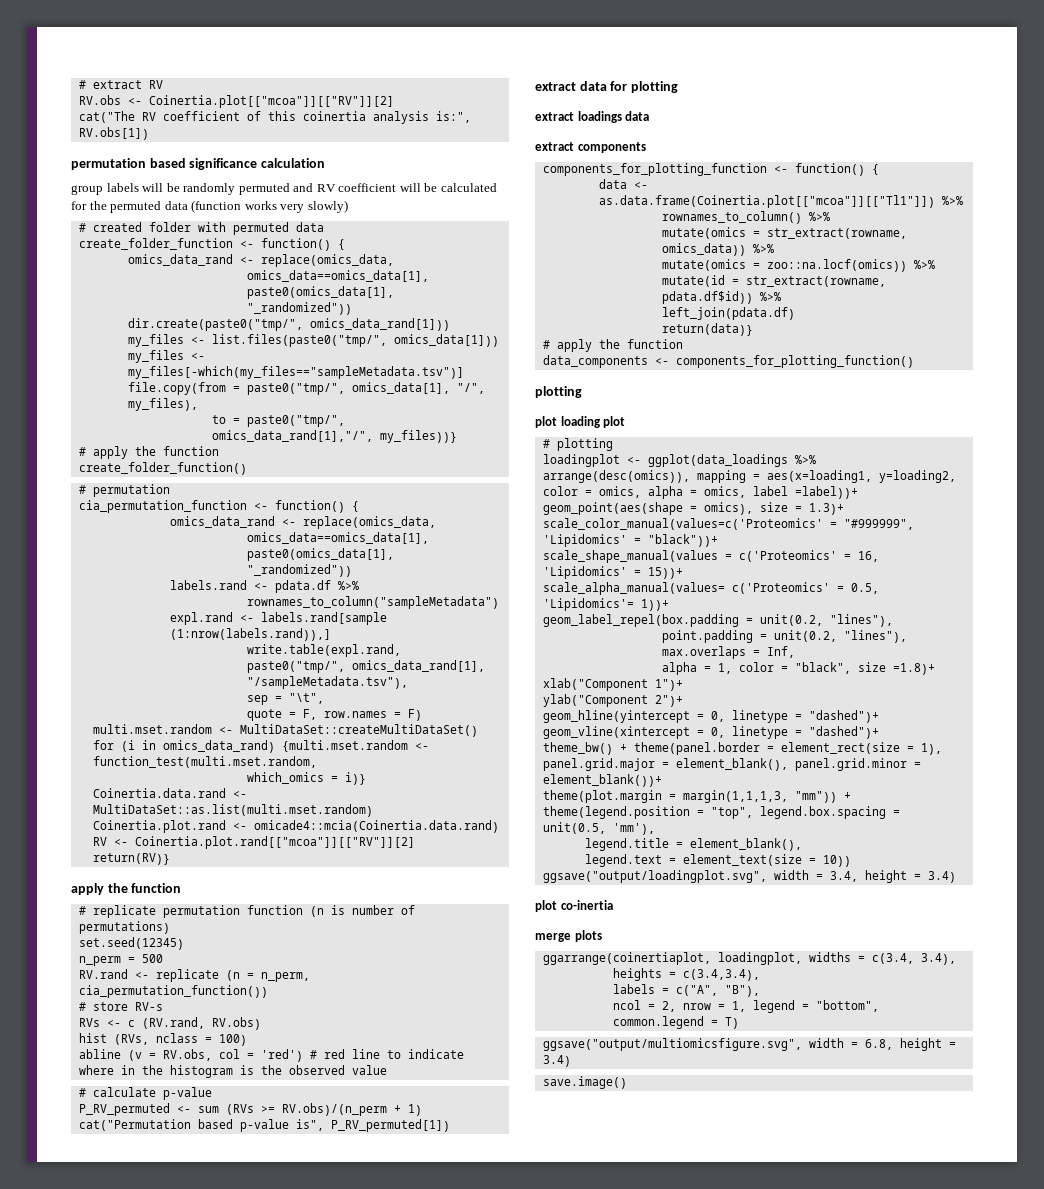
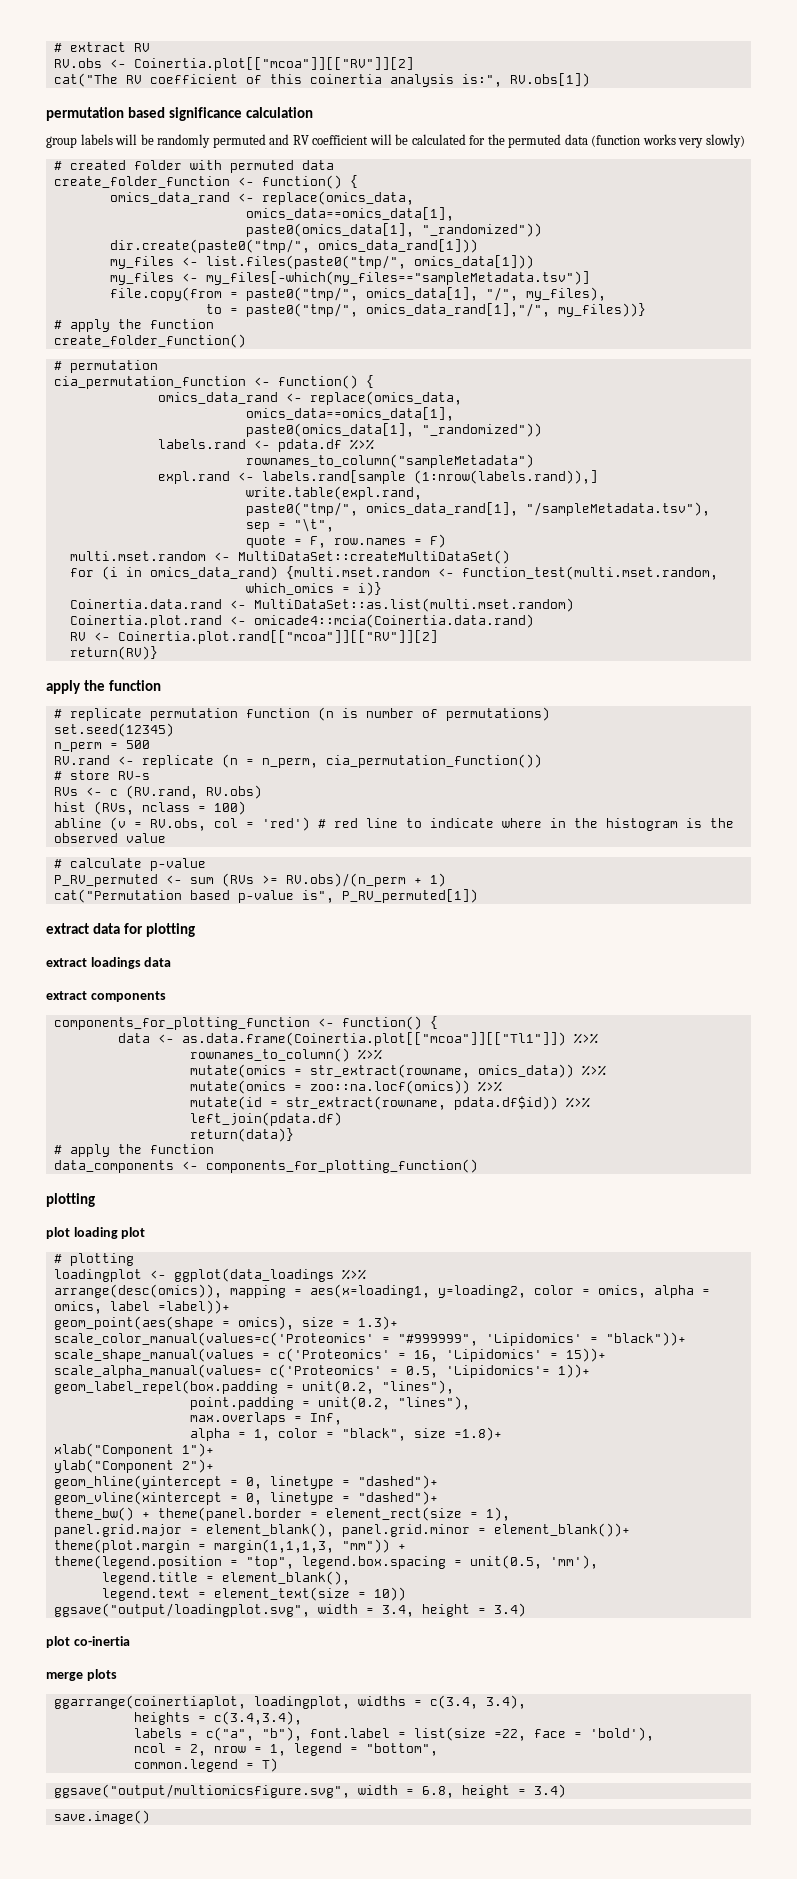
[675,985,760,997] c("A", "B"), -> [205,1727,654,1741] c("a", "b"), font.label = list(size =22, face = 'bold'),

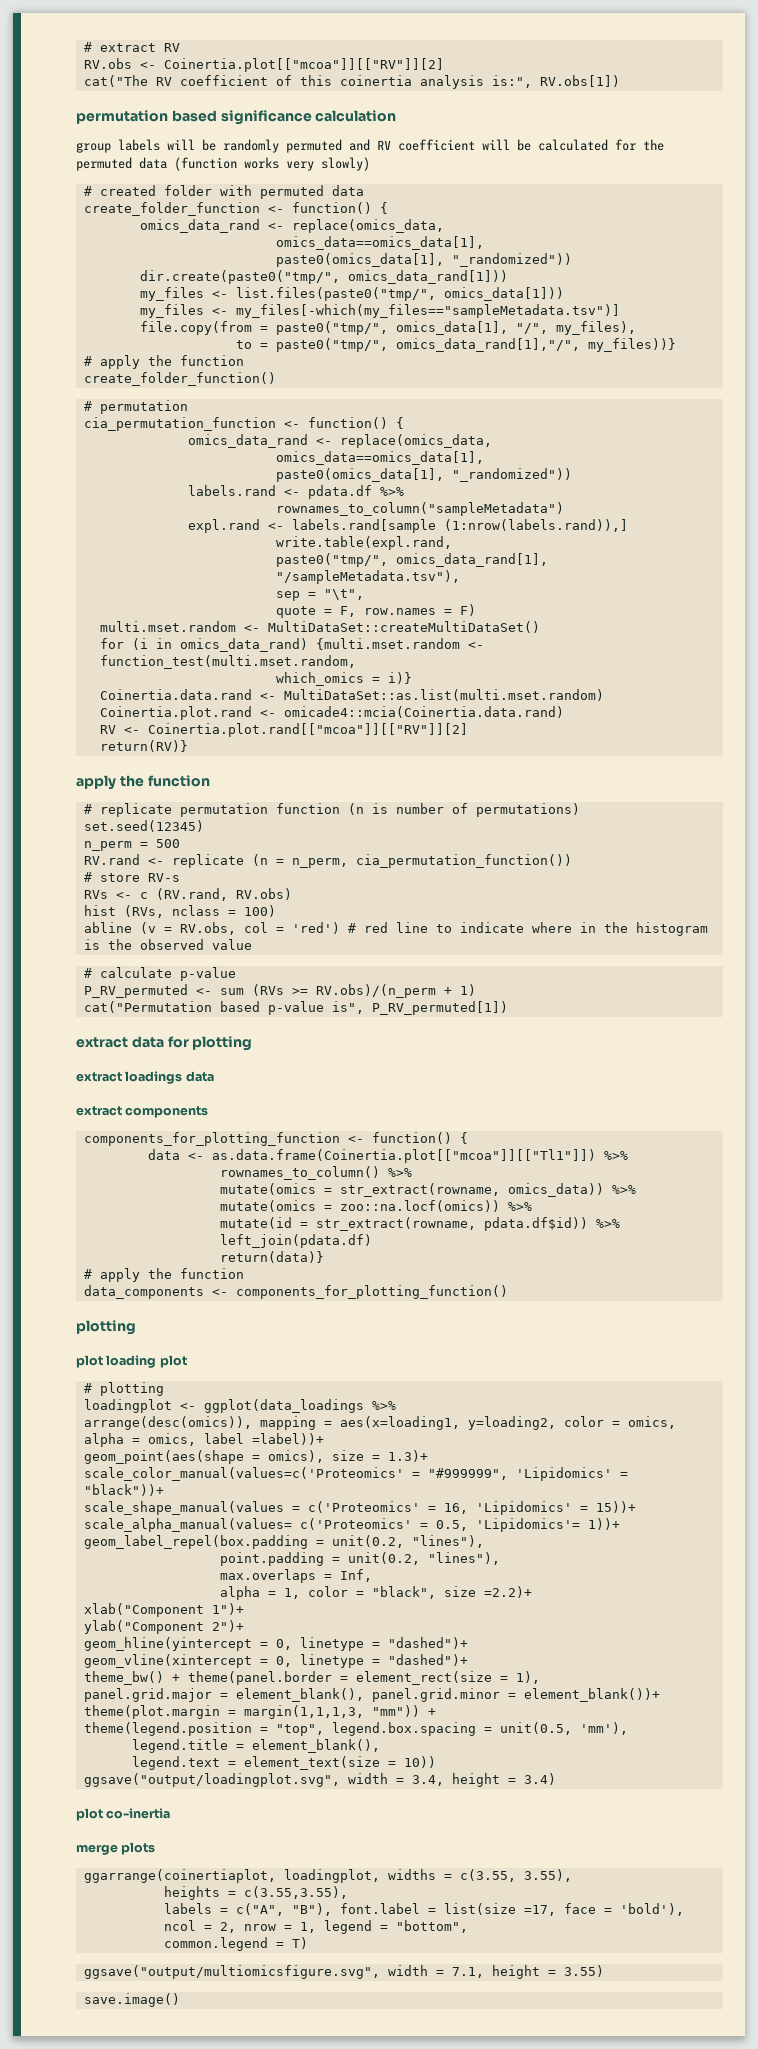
[453,1427,502,1441] =1.8)+ -> [483,1586,532,1598] =2.2)+
[429,1695,526,1709] c(3.4, 3.4), -> [459,1869,572,1882] c(3.55, 3.55),
[213,1711,302,1725] c(3.4,3.4), -> [243,1886,348,1899] c(3.55,3.55),
[205,1727,302,1741] c("a", "b"), -> [235,1903,332,1916] c("A", "B"),
[493,1729,526,1741] =22, -> [523,1905,556,1916] =17,
[421,1784,566,1798] 6.8, height = 3.4) -> [451,1965,604,1979] 7.1, height = 3.55)

